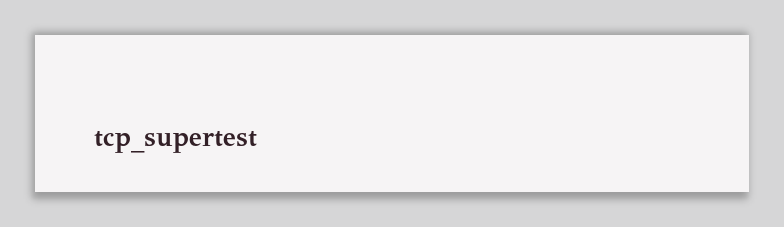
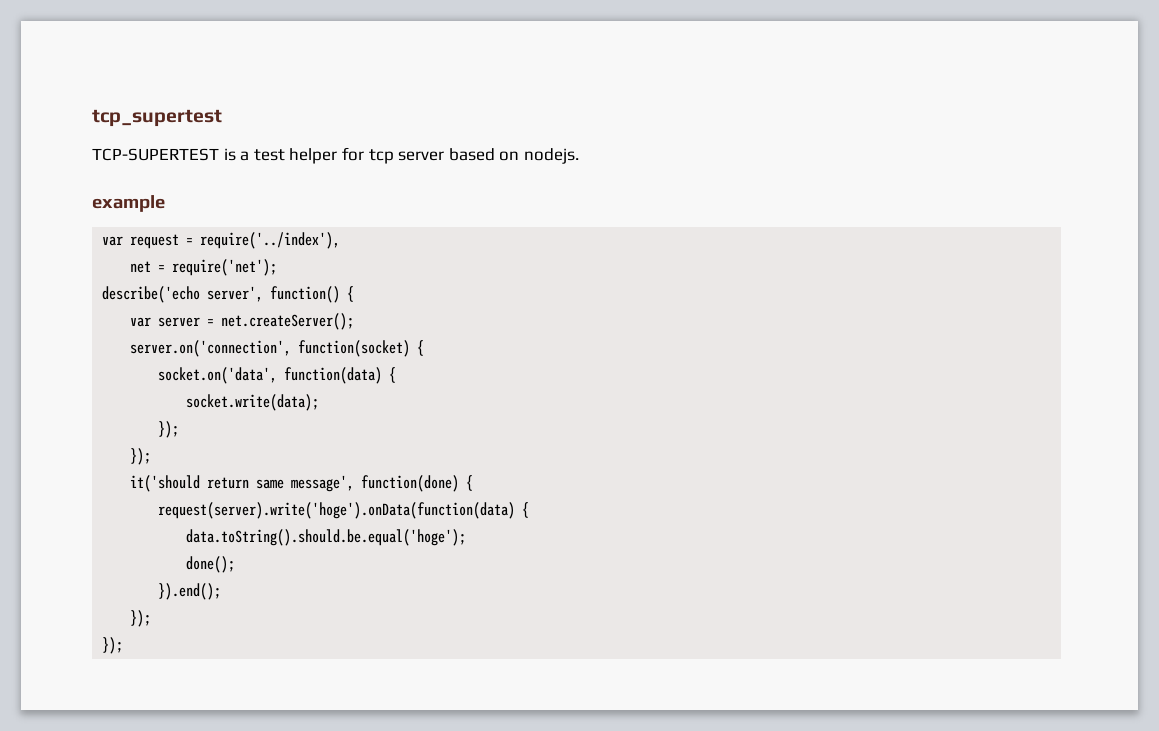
(257, 142) none -> [92,147,579,164] [92,195,165,212] [102,232,341,249] [130,259,278,276] [102,286,355,303] [130,313,355,330] [130,340,425,357] [158,367,397,384] [186,394,320,411] [158,421,180,438] [130,448,152,465] [130,475,474,492] [158,502,530,519] [186,529,467,546] [186,556,236,573] [158,583,222,600] [130,610,152,627] [102,637,124,654] // TCP-SUPERTEST is a test helper for tcp server based on nodejs. // example // var request = require('../index'), // net = require('net'); // describe('echo server', function() { // var server = net.createServer(); // server.on('connection', function(socket) { // socket.on('data', function(data) { // socket.write(data); // }); // }); // it('should return same message', function(done) { // request(server).write('hoge').onData(function(data) { // data.toString().should.be.equal('hoge'); // done(); // }).end(); // }); // });

